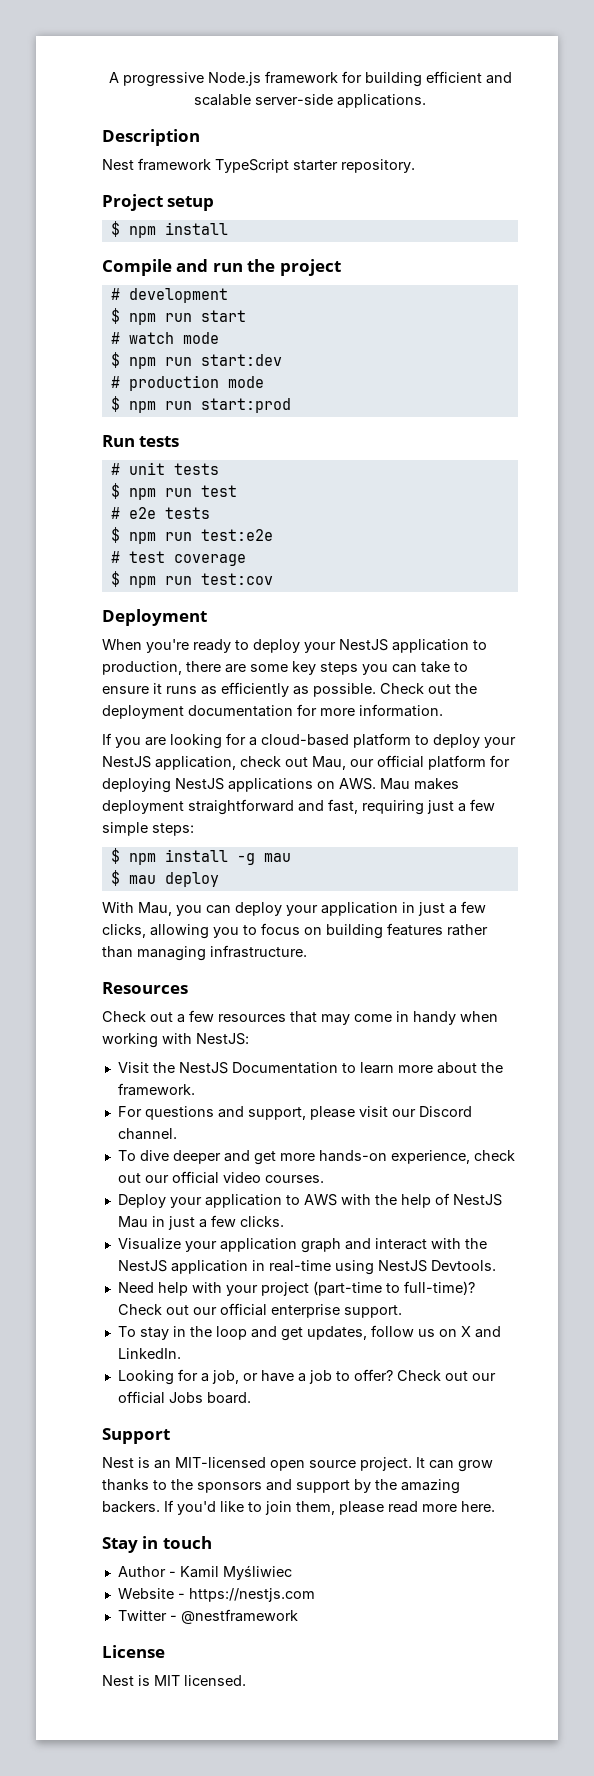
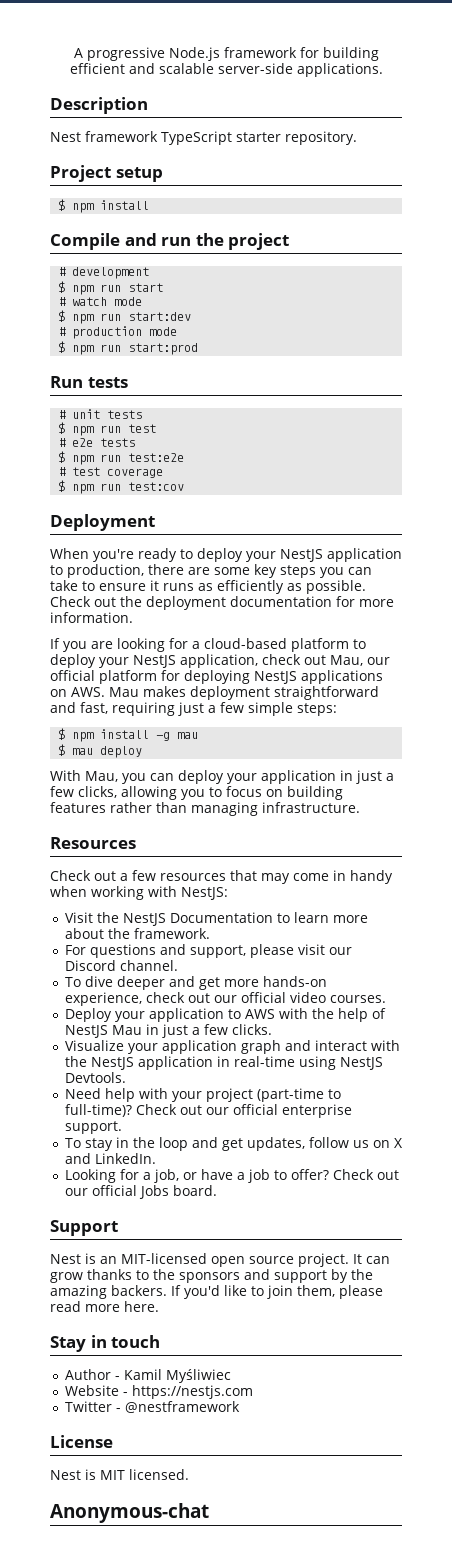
(246, 1680) none -> [50,1503,209,1523] // Anonymous-chat

